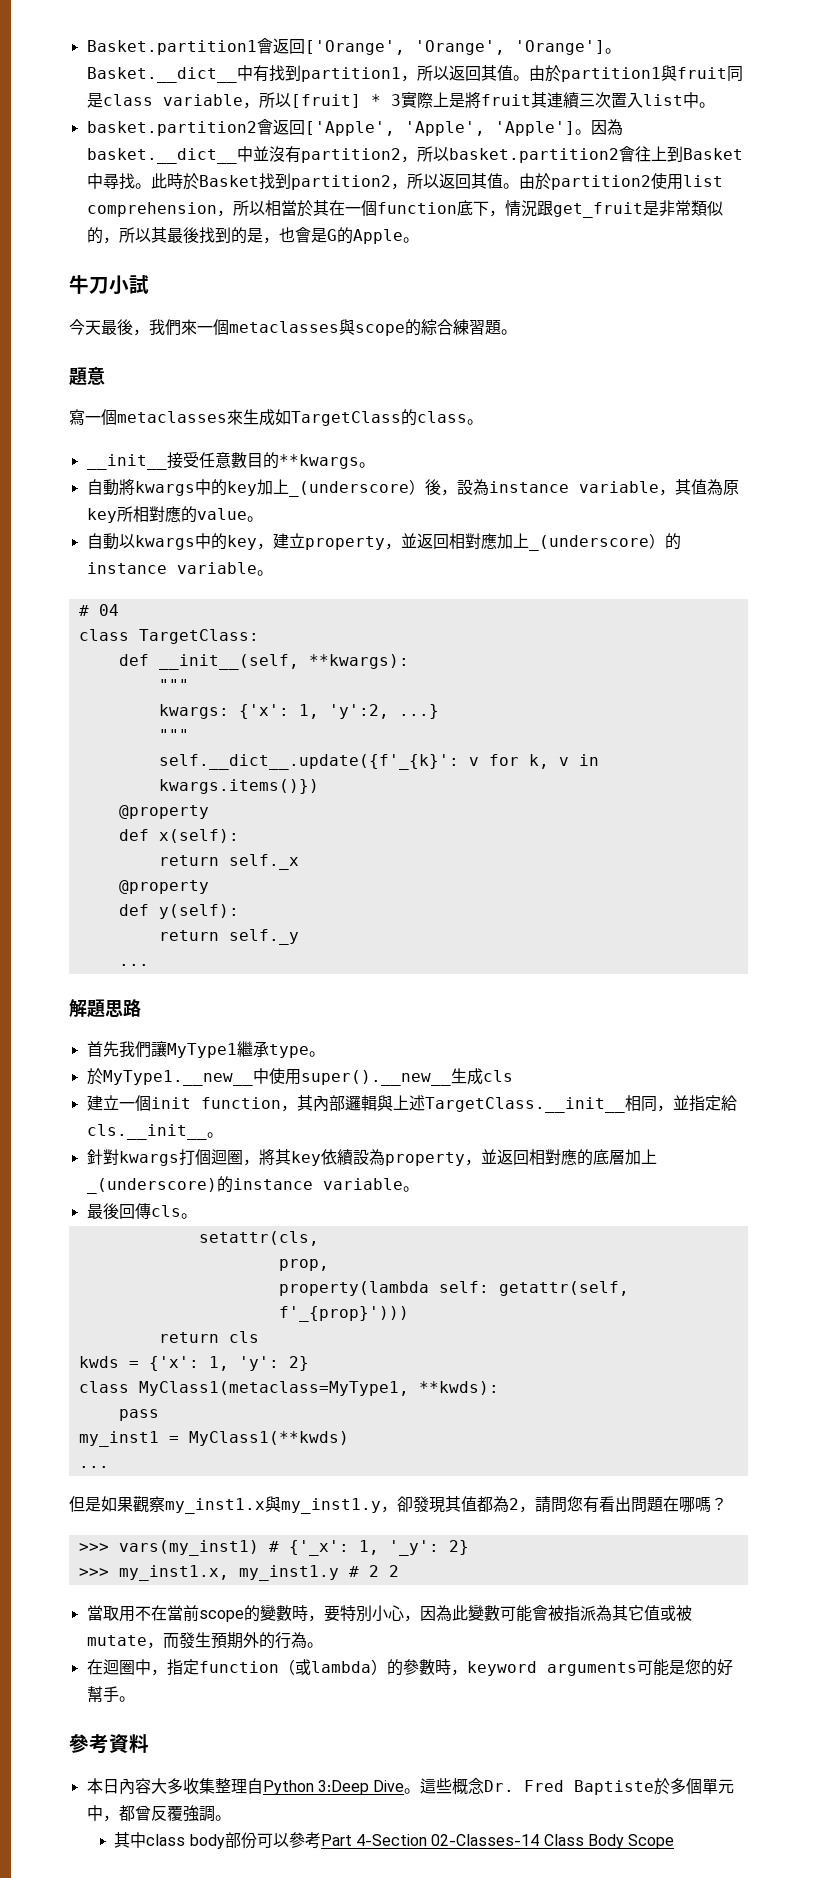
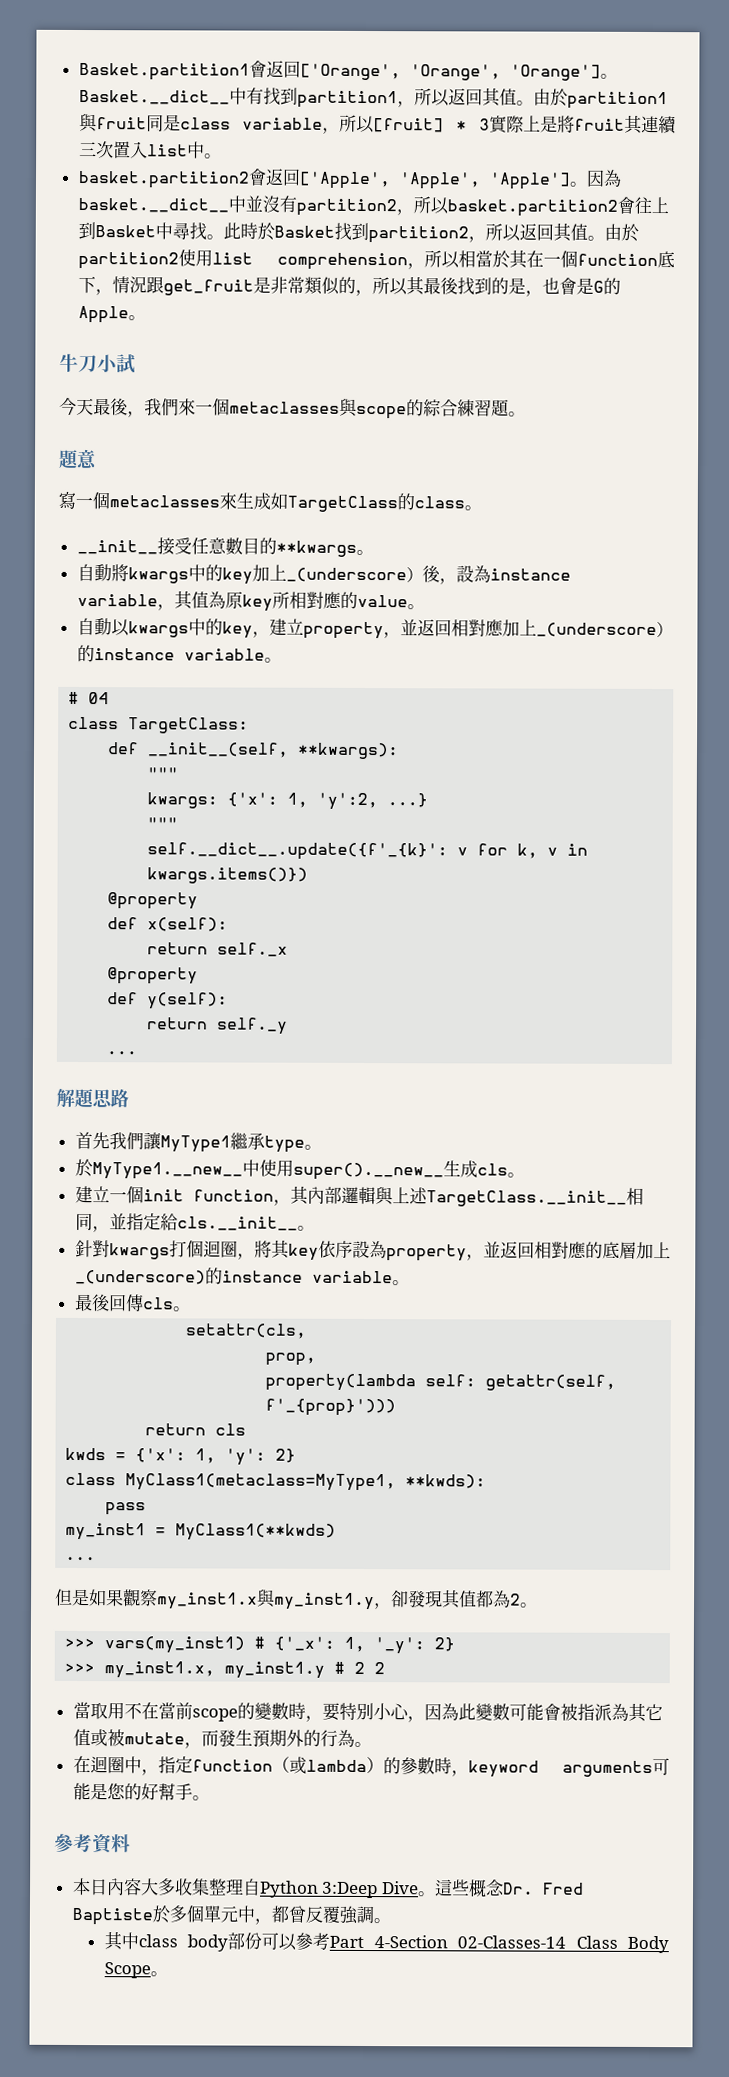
(513, 1076) none -> [506,1172,525,1178] 。
[336,1149,353,1165] 續 -> [334,1240,353,1258] 序
[519,1496,727,1513] ，請問您有看出問題在哪嗎？ -> [520,1602,538,1608] 。
(675, 1841) none -> [149,1971,168,1977] 。

